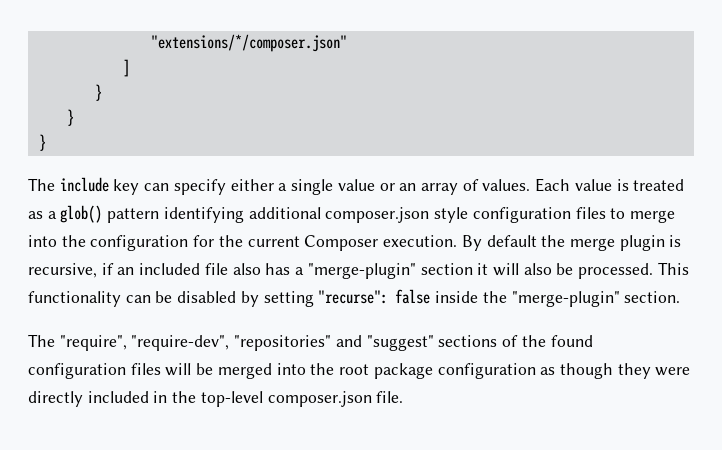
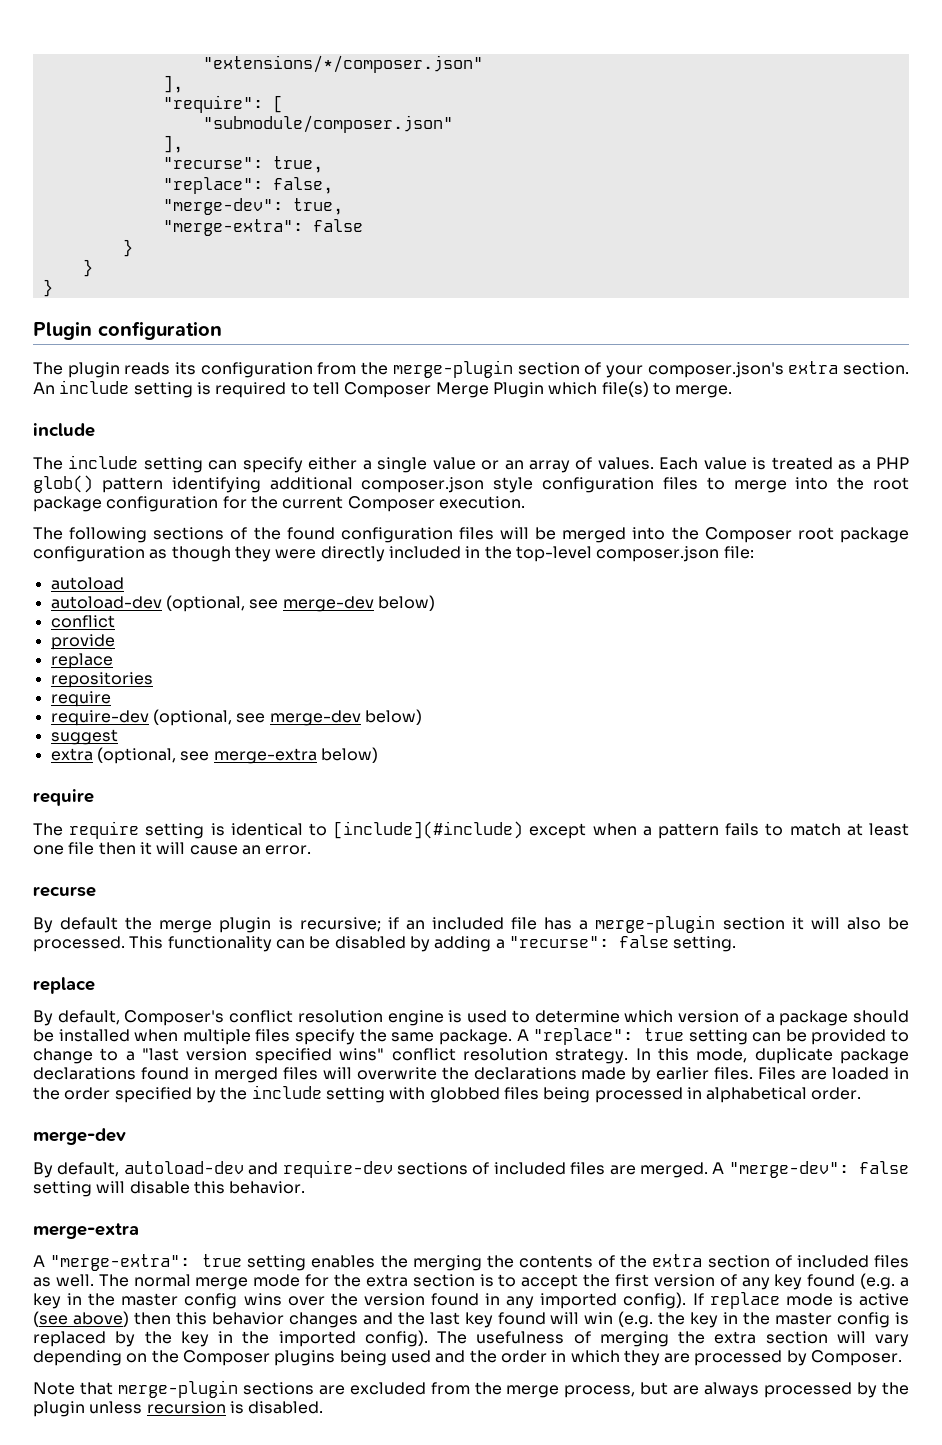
[122,59,130,77] [94,84,102,101] [66,109,74,126] [38,134,46,151] ] // } // } // } -> [162,75,183,93] [162,95,283,113] [202,115,453,133] [162,135,183,153] [162,156,323,173] [162,177,333,194] [162,198,343,215] [162,219,363,236] [122,239,133,257] [82,259,93,277] [42,279,53,297] [33,321,222,340] [33,360,910,378] [33,380,733,398] [33,423,95,437] ], // "require": [ // "submodule/composer.json" // ], // "recurse": true, // "replace": false, // "merge-dev": true, // "merge-extra": false // } // } // } // Plugin configuration // The plugin reads its configuration from the merge-plugin section of your composer.json's extra section. An include setting is required to tell Composer Merge Plugin which file(s) to merge. // include
[113,179,140,195] key -> [143,457,203,473] setting
(57, 215) none -> [876,457,910,469] PHP
(86, 241) none -> [873,477,910,490] [33,496,102,512] root package
[461,235,682,251] [28,262,689,279] [28,289,681,307] [28,334,434,351] By default the merge plugin is recursive, if an included file also has a "merge-plugin" section it will also be processed. This functionality can be disabled by setting "recurse": false inside the "merge-plugin" section. // The "require", "require-dev", "repositories" and "suggest" -> [33,527,148,543] // The following
(335, 369) none -> [704,527,792,543] Composer
[376,391,404,403] file. -> [723,546,754,559] [50,577,124,590] [50,595,435,612] [50,615,115,628] [50,634,115,650] [50,653,113,669] [50,672,153,688] [50,691,111,707] [50,709,422,726] [50,729,118,745] [50,747,378,764] [33,789,94,806] [33,821,910,839] [33,842,312,855] [33,886,96,897] [33,915,909,933] [33,935,737,952] [33,977,95,994] [33,1010,910,1026] [33,1028,910,1045] [33,1048,910,1064] [33,1067,909,1083] [33,1085,862,1103] [33,1128,126,1145] [33,1160,909,1178] [33,1181,306,1197] [33,1223,139,1239] [33,1254,910,1271] [33,1273,910,1290] [33,1292,909,1309] [33,1311,910,1328] [33,1330,909,1347] [33,1350,903,1366] [33,1380,910,1398] [33,1401,324,1417] file: // autoload // autoload-dev (optional, see merge-dev below) // conflict // provide // replace // repositories // require // require-dev (optional, see merge-dev below) // suggest // extra (optional, see merge-extra below) // require // The require setting is identical to [include](#include) except when a pattern fails to match at least one file then it will cause an error. // recurse // By default the merge plugin is recursive; if an included file has a merge-plugin section it will also be processed. This functionality can be disabled by adding a "recurse": false setting. // replace // By default, Composer's conflict resolution engine is used to determine which version of a package should be installed when multiple files specify the same package. A "replace": true setting can be provided to change to a "last version specified wins" conflict resolution strategy. In this mode, duplicate package declarations found in merged files will overwrite the declarations made by earlier files. Files are loaded in the order specified by the include setting with globbed files being processed in alphabetical order. // merge-dev // By default, autoload-dev and require-dev sections of included files are merged. A "merge-dev": false setting will disable this behavior. // merge-extra // A "merge-extra": true setting enables the merging the contents of the extra section of included files as well. The normal merge mode for the extra section is to accept the first version of any key found (e.g. a key in the master config wins over the version found in any imported config). If replace mode is active (see above) then this behavior changes and the last key found will win (e.g. the key in the master config is replaced by the key in the imported config). The usefulness of merging the extra section will vary depending on the Composer plugins being used and the order in which they are processed by Composer. // Note that merge-plugin sections are excluded from the merge process, but are always processed by the plugin unless recursion is disabled.

